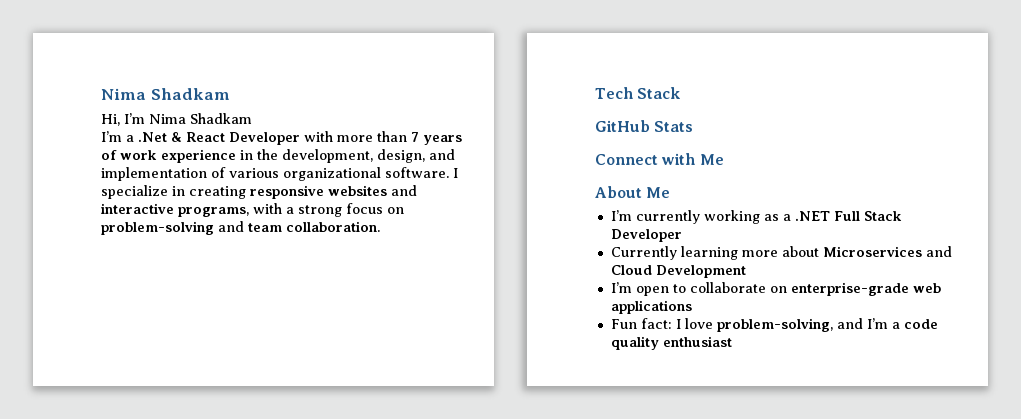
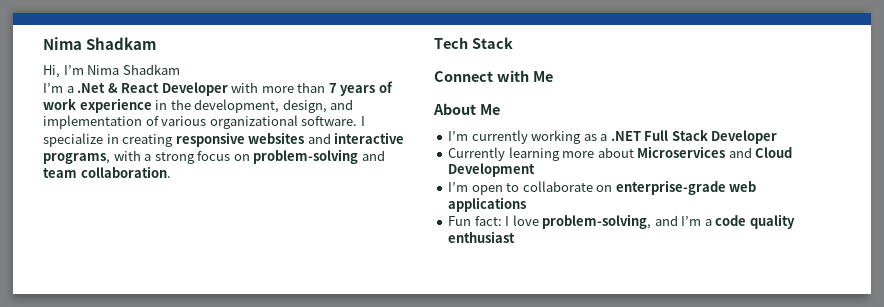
[595,120,694,132] // GitHub Stats -> (513, 43) none

